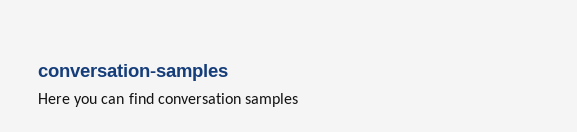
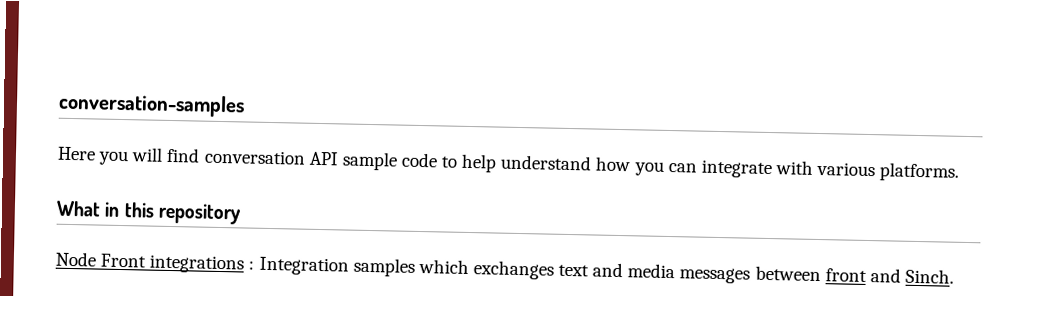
[101,96,125,104] can -> [131,147,164,162] will
[244,93,298,107] samples -> [308,151,960,182] [56,200,242,225] [55,251,954,284] API sample code to help understand how you can integrate with various platforms. // What in this repository // Node Front integrations : Integration samples which exchanges text and media messages between front and Sinch.

